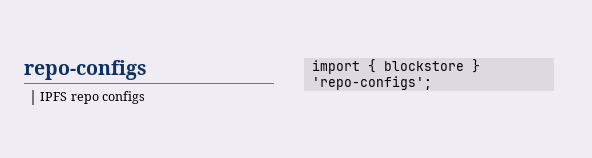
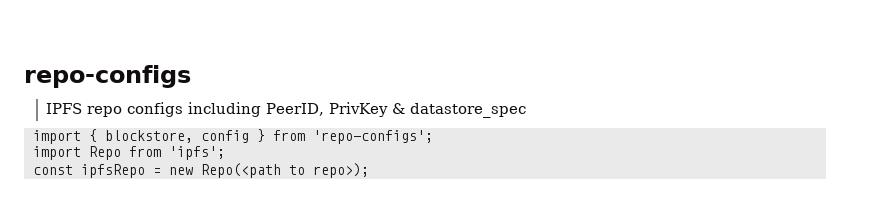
[311,59,480,74] [311,76,432,90] // import { blockstore } 'repo-configs'; -> [188,102,527,118] [33,129,433,144] [33,146,225,160] [33,163,369,178] including PeerID, PrivKey & datastore_spec // import { blockstore, config } from 'repo-configs'; // import Repo from 'ipfs'; // const ipfsRepo = new Repo(<path to repo>);

